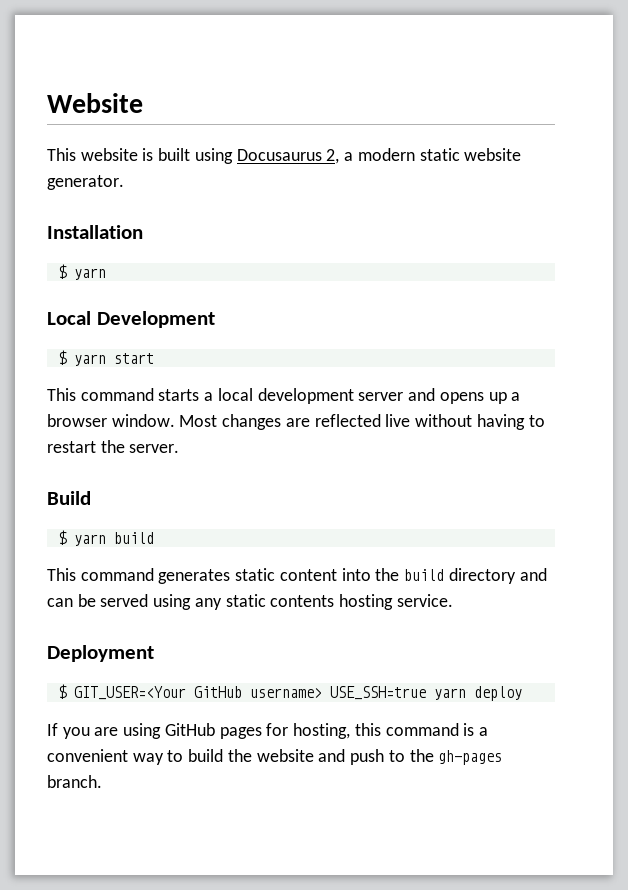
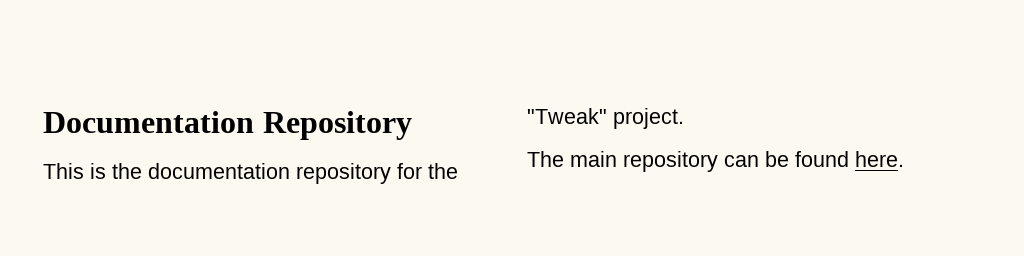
[47,93,143,113] [47,148,522,164] [47,175,124,190] [47,225,143,239] [57,264,106,280] [47,311,215,328] [57,350,154,366] [47,388,521,404] [47,414,545,430] [47,440,180,453] [47,491,91,505] [57,530,154,546] [47,568,547,584] [47,594,453,610] [47,645,154,662] [57,684,522,701] [47,723,488,739] [47,749,503,765] [47,775,102,788] Website // This website is built using Docusaurus 2, a modern static website generator. // Installation // $ yarn // Local Development // $ yarn start // This command starts a local development server and opens up a browser window. Most changes are reflected live without having to restart the server. // Build // $ yarn build // This command generates static content into the build directory and can be served using any static contents hosting service. // Deployment // $ GIT_USER=<Your GitHub username> USE_SSH=true yarn deploy // If you are using GitHub pages for hosting, this command is a convenient way to build the website and push to the gh-pages branch. -> [43,111,412,140] [43,163,458,184] [527,108,684,129] [527,151,904,172] Documentation Repository // This is the documentation repository for the "Tweak" project. // The main repository can be found here.

